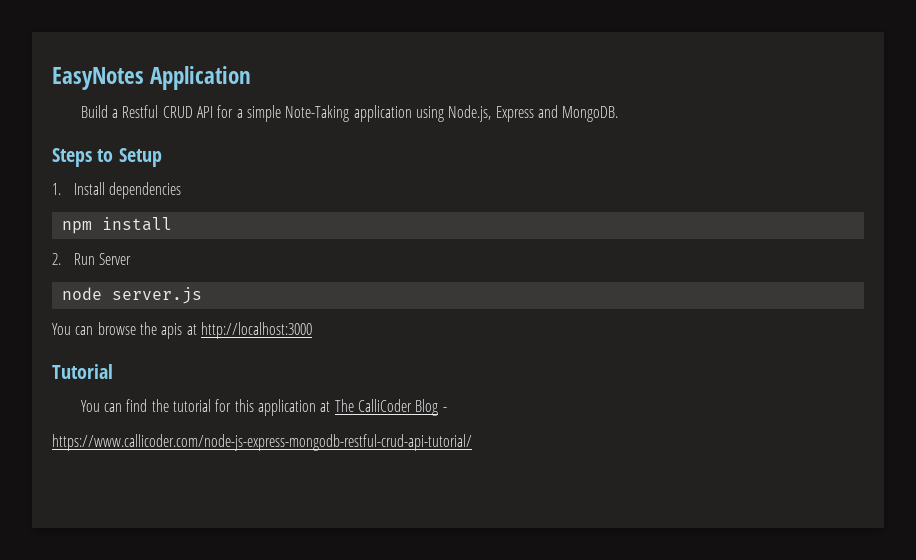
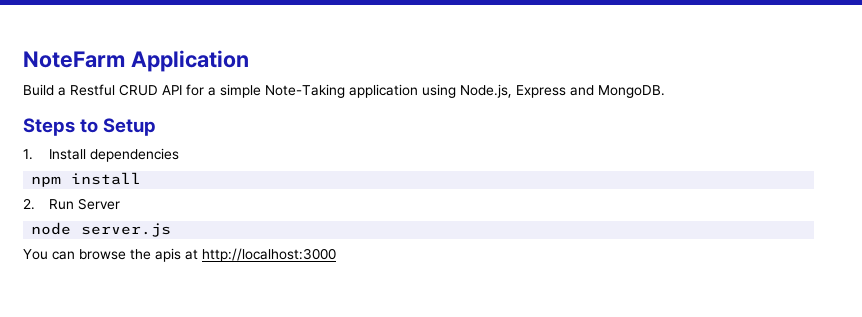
[52,67,144,90] EasyNotes -> [23,51,125,68] NoteFarm
[52,364,113,379] [80,399,447,416] [52,434,472,451] // Tutorial // You can find the tutorial for this application at The CalliCoder Blog - // https://www.callicoder.com/node-js-express-mongodb-restful-crud-api-tutorial/ -> (336, 255) none

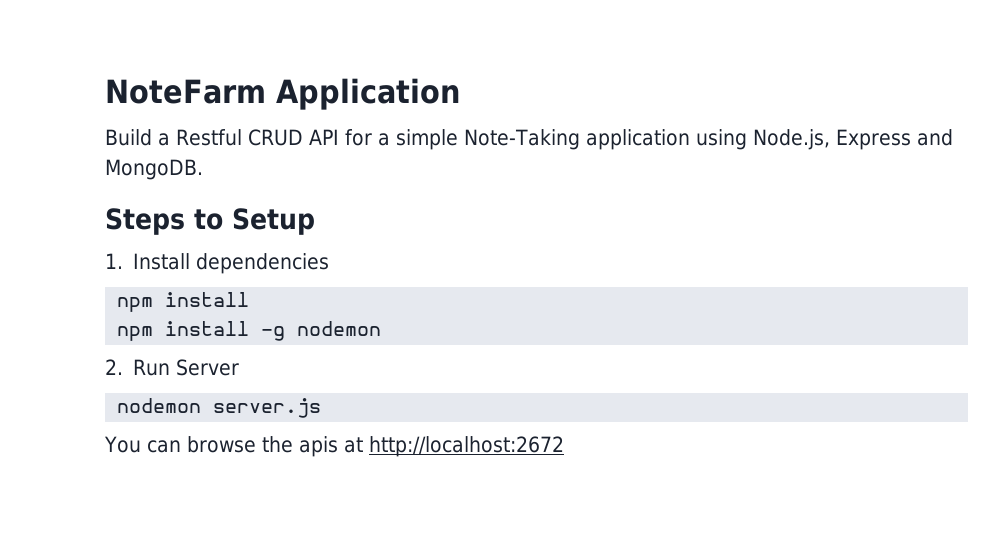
(142, 178) none -> [117,321,382,341] // npm install -g nodemon
[31,222,72,235] node -> [117,398,202,413] nodemon
[202,248,336,262] http://localhost:3000 -> [368,436,564,457] http://localhost:2672

